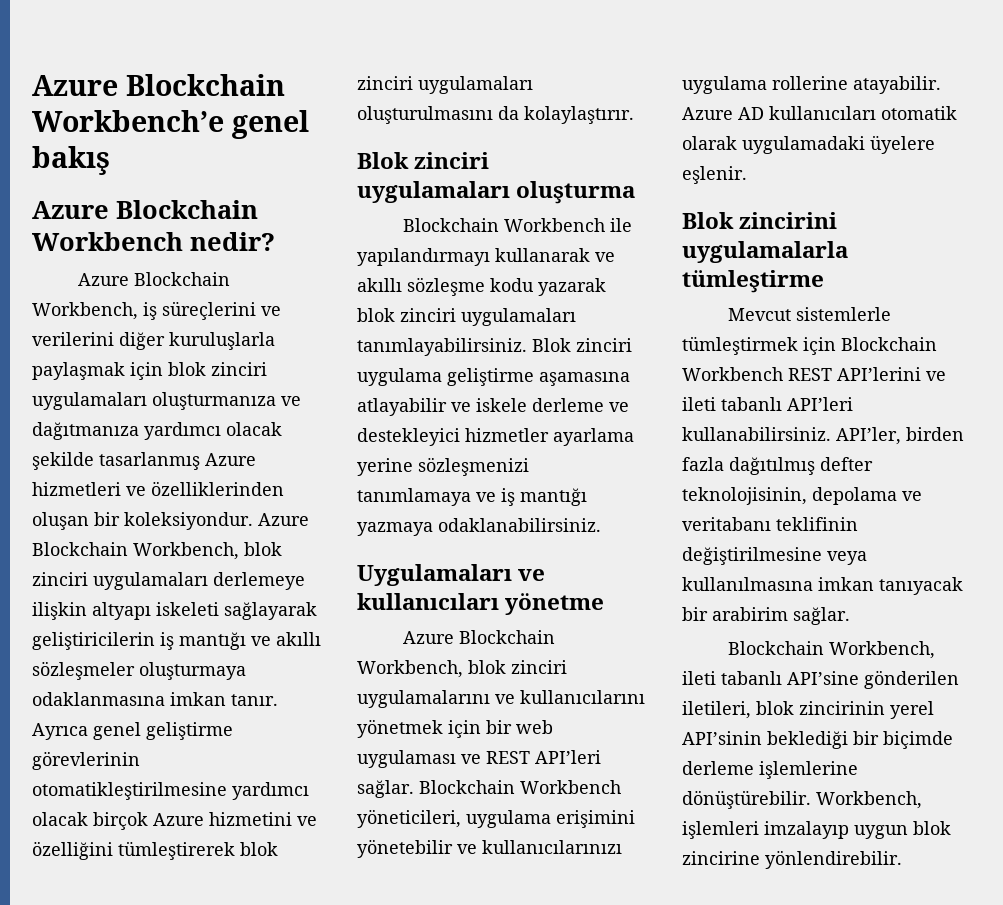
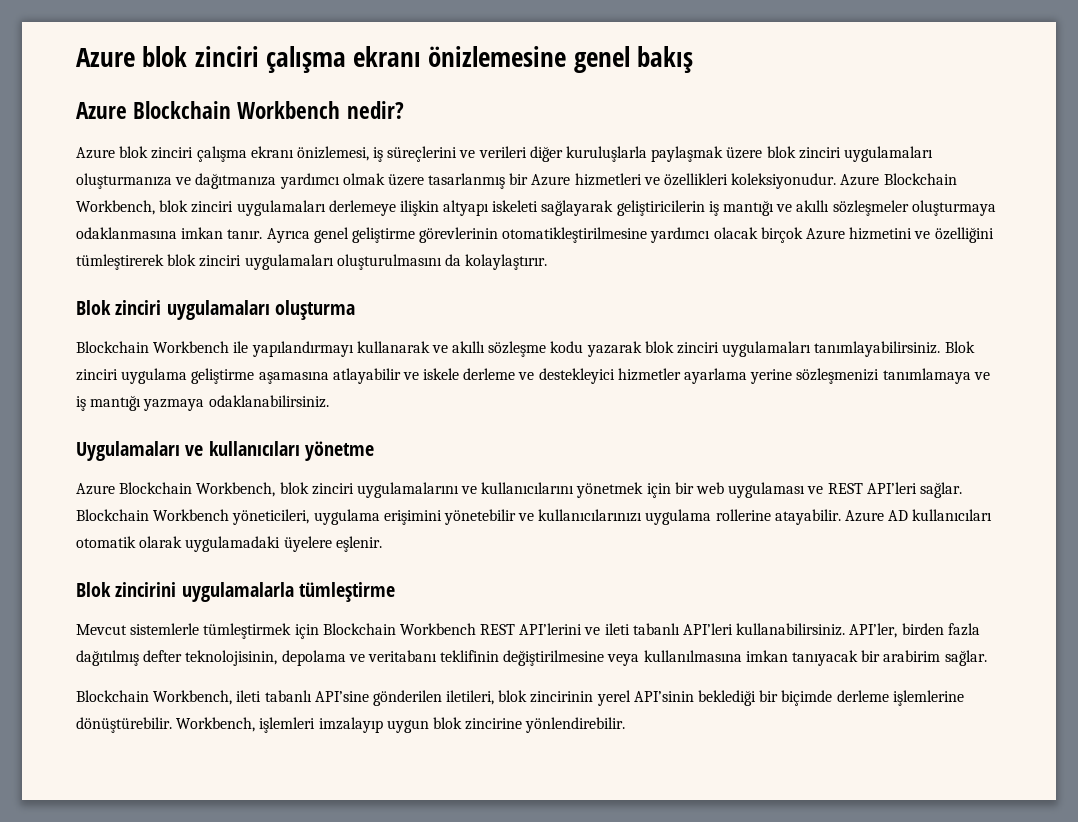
[32,74,285,96] [32,110,224,132] Azure Blockchain Workbench’e -> [76,46,567,73] Azure blok zinciri çalışma ekranı önizlemesine
[133,272,230,286] [32,302,138,320] Blockchain Workbench, -> [119,146,369,162] blok zinciri çalışma ekranı önizlemesi,
[32,332,114,346] verilerini -> [478,146,527,158] verileri
[130,362,163,380] için -> [726,147,763,159] üzere
[226,422,282,436] [32,452,256,470] [32,481,284,496] [32,512,253,530] olacak şekilde tasarlanmış Azure hizmetleri ve özelliklerinden oluşan bir koleksiyondur. -> [342,173,837,189] olmak üzere tasarlanmış bir Azure hizmetleri ve özellikleri koleksiyonudur.

